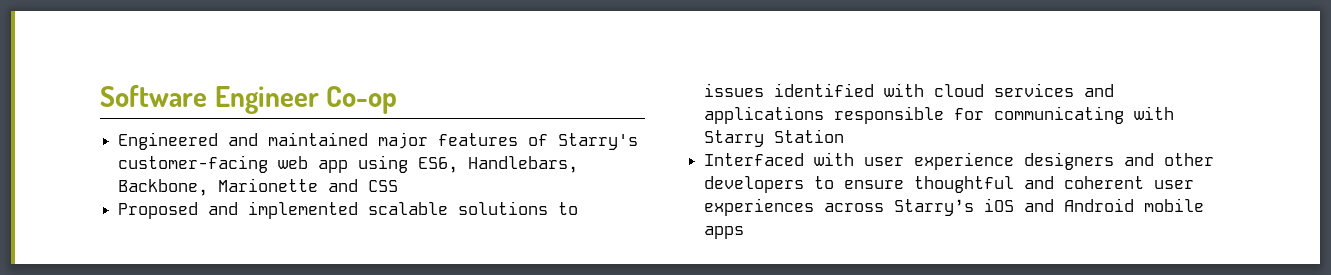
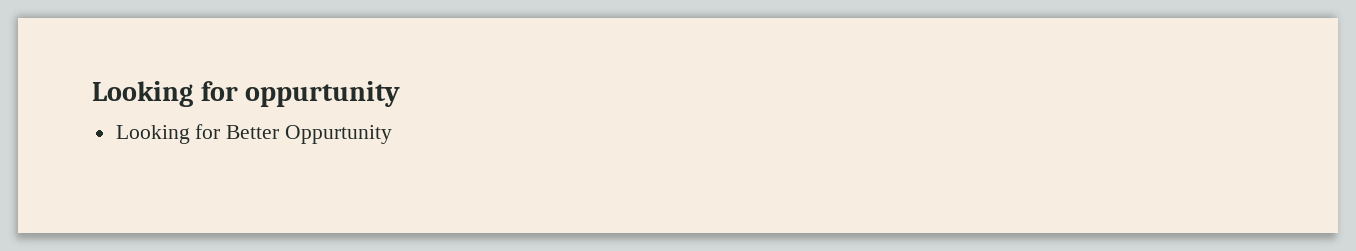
[100,85,398,114] [118,132,639,150] [118,155,579,173] [118,178,399,196] [118,201,579,219] [704,83,1115,97] [704,106,1175,124] [704,129,845,147] [704,152,1215,170] [704,176,1195,193] [704,198,1205,216] [704,226,745,239] Software Engineer Co-op // Engineered and maintained major features of Starry's customer-facing web app using ES6, Handlebars, Backbone, Marionette and CSS // Proposed and implemented scalable solutions to issues identified with cloud services and applications responsible for communicating with Starry Station // Interfaced with user experience designers and other developers to ensure thoughtful and coherent user experiences across Starry’s iOS and Android mobile apps -> [92,81,401,107] [115,124,393,144] Looking for oppurtunity // Looking for Better Oppurtunity

